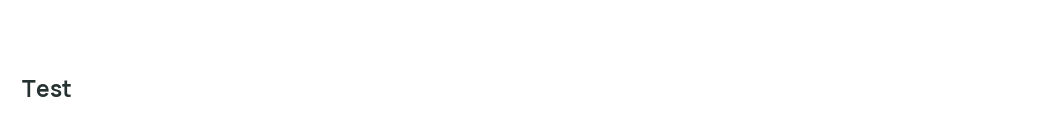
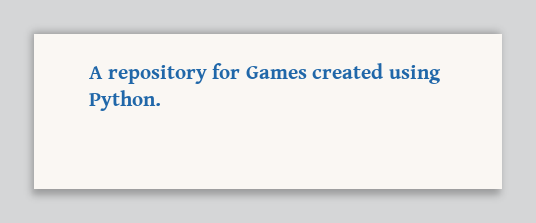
[22,80,72,97] Test -> [89,63,441,84] [89,90,161,111] A repository for Games created using Python.

